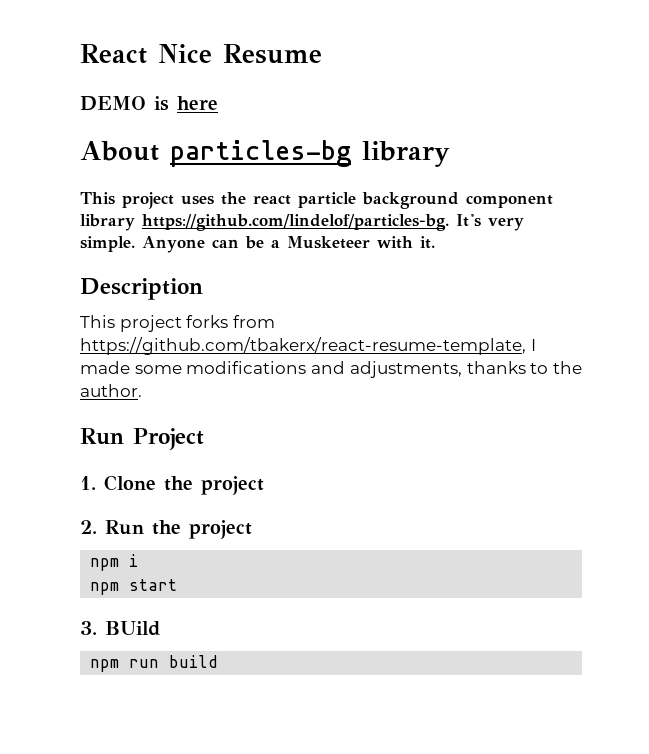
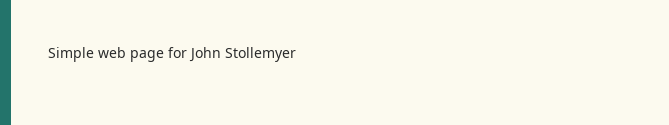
[80,44,322,64] [80,96,218,111] [80,140,450,167] [80,192,553,209] [80,214,524,231] [80,236,435,253] [80,278,203,300] [80,315,275,332] [80,337,536,355] [80,361,582,378] [80,384,142,397] [80,428,204,450] [80,475,264,495] [80,520,252,539] [90,554,139,571] [90,579,178,595] [80,621,160,636] [90,655,219,672] React Nice Resume // DEMO is here // About particles-bg library // This project uses the react particle background component library https://github.com/lindelof/particles-bg. It's very simple. Anyone can be a Musketeer with it. // Description // This project forks from https://github.com/tbakerx/react-resume-template, I made some modifications and adjustments, thanks to the author. // Run Project // 1. Clone the project // 2. Run the project // npm i // npm start // 3. BUild // npm run build -> [48,47,296,62] Simple web page for John Stollemyer

